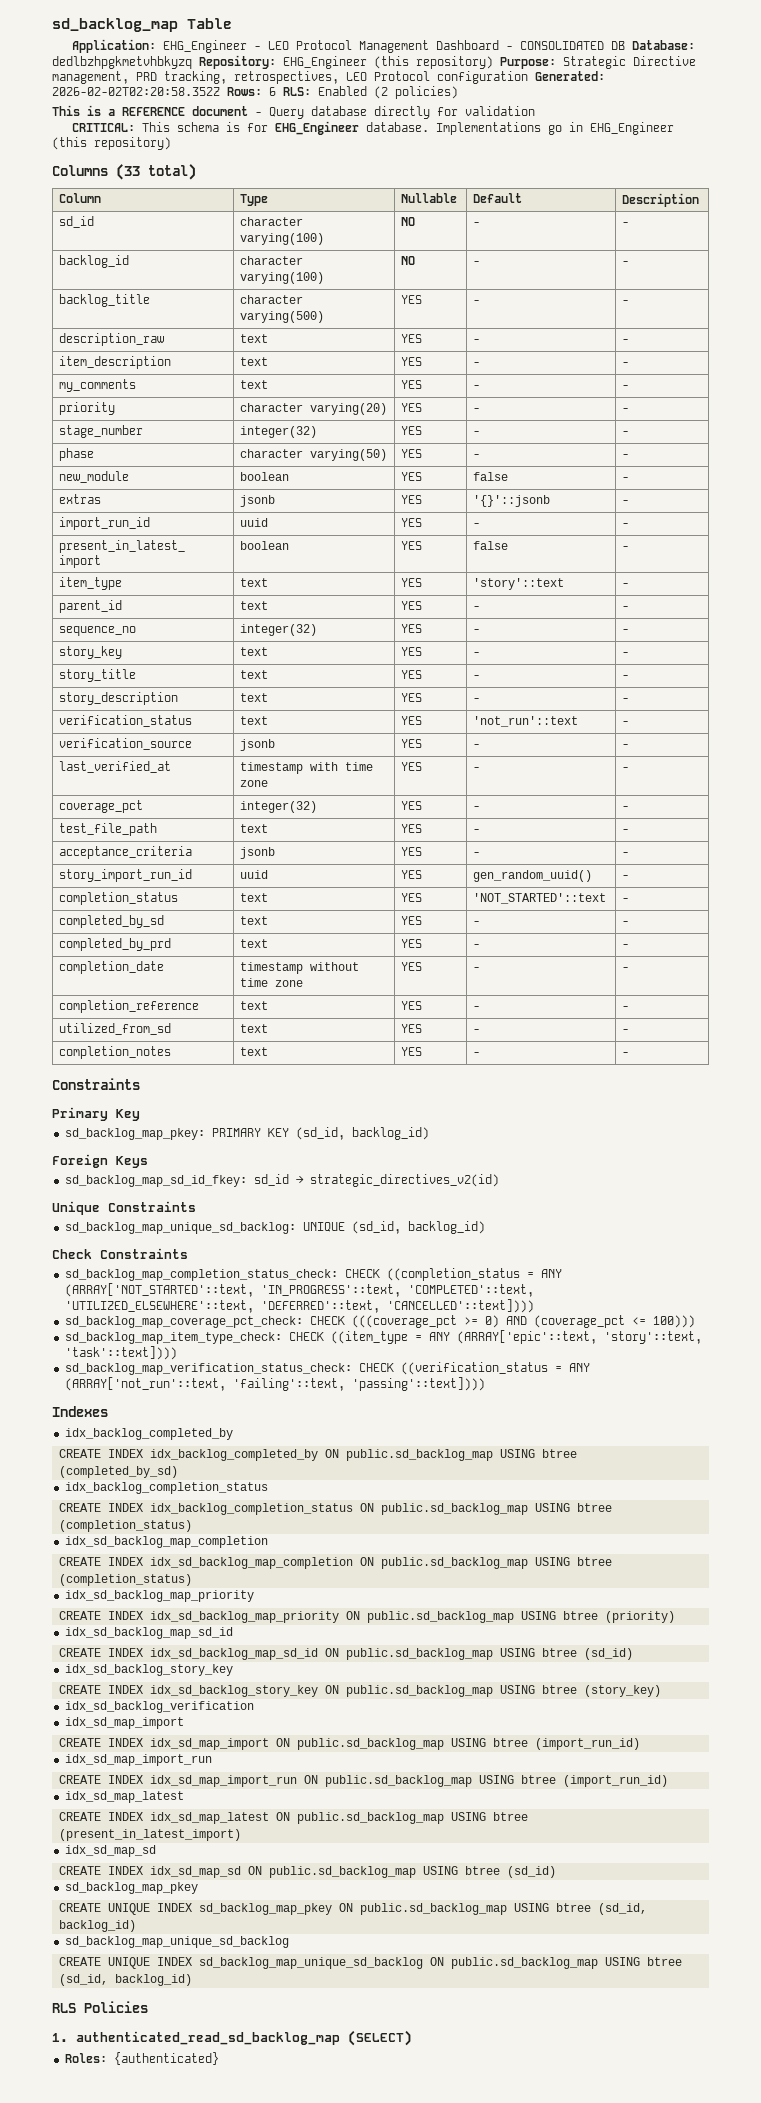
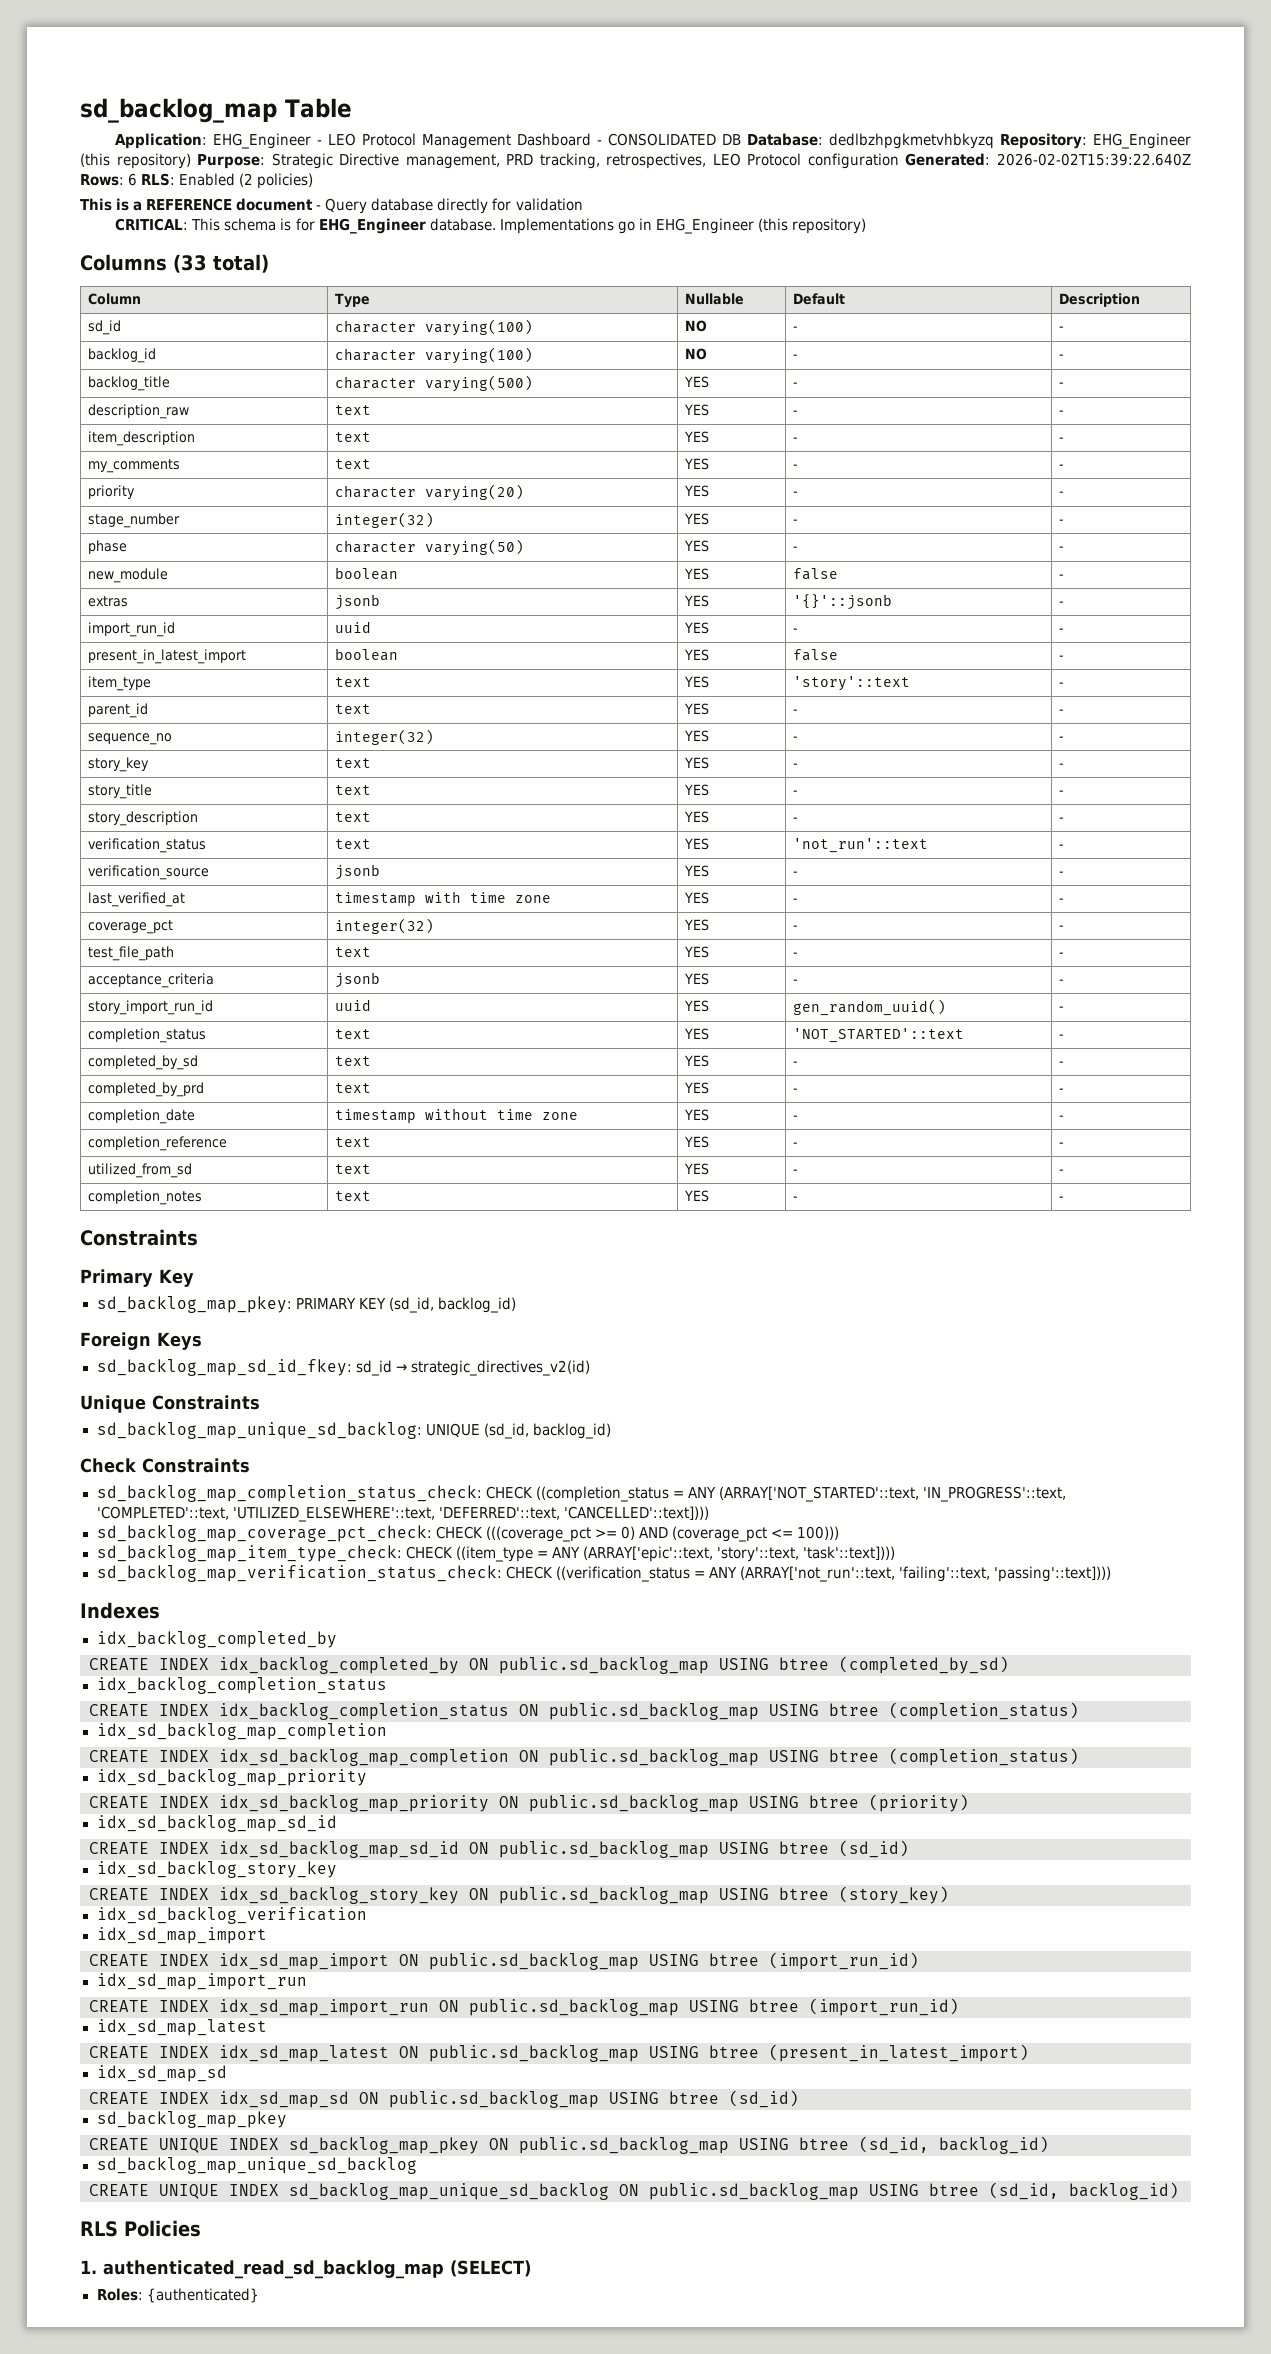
[52,87,220,96] 2026-02-02T02:20:58.352Z -> [997,153,1191,166] 2026-02-02T15:39:22.640Z

